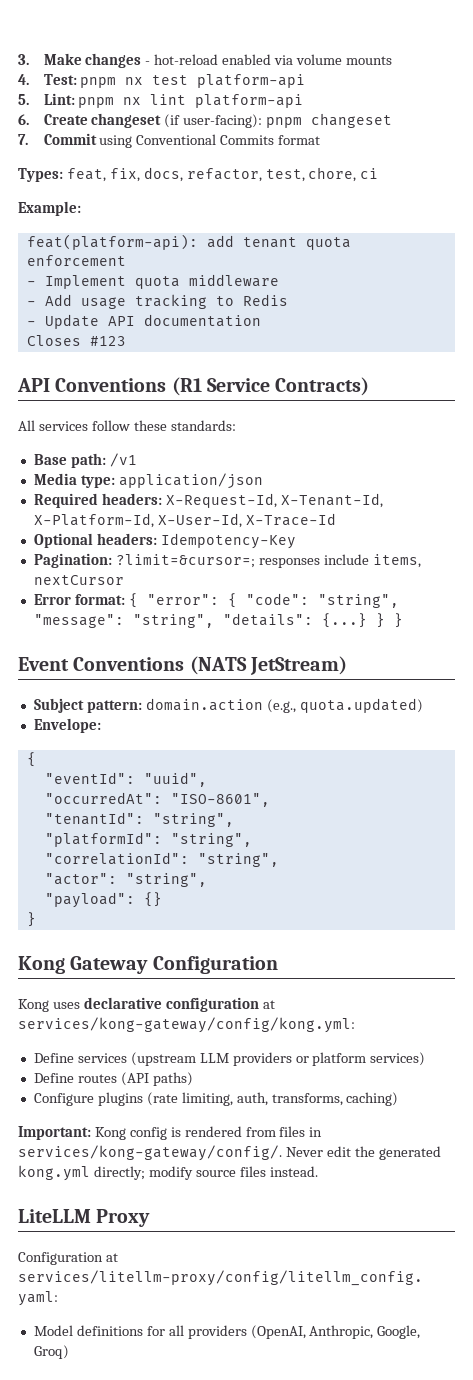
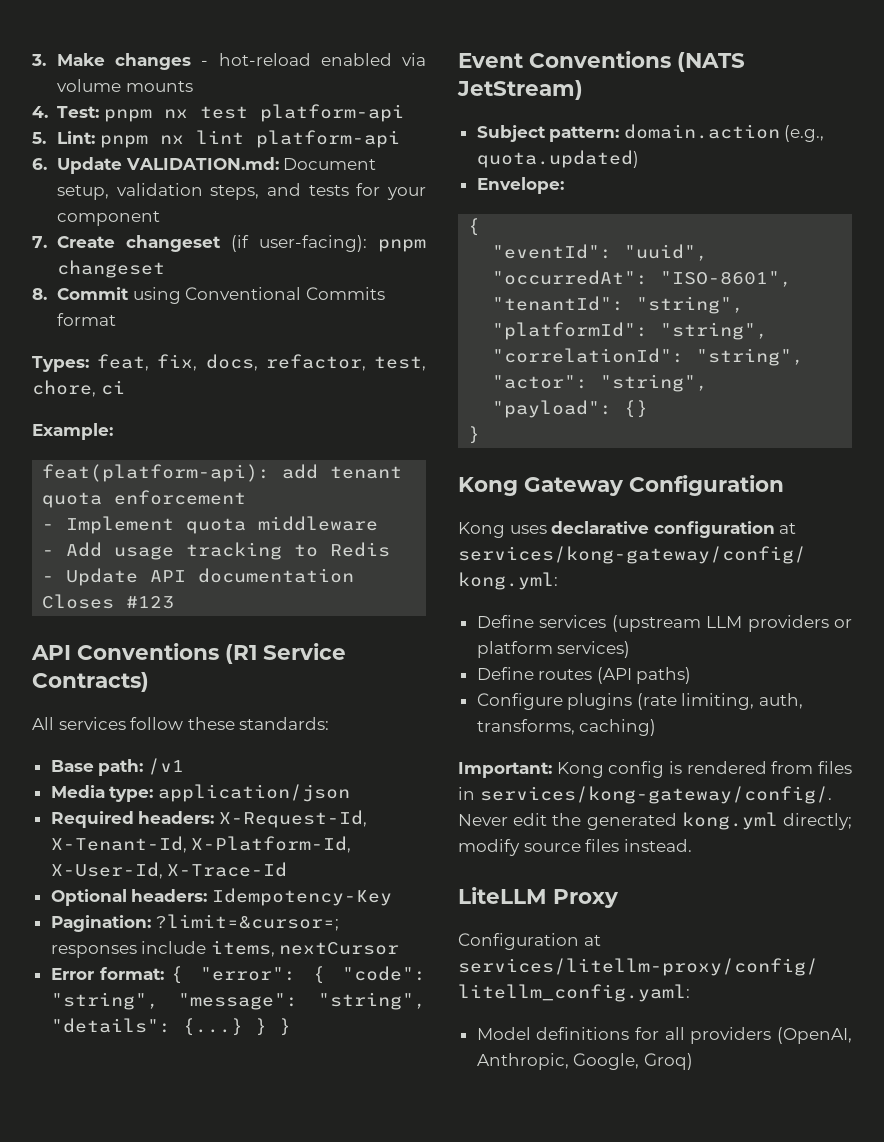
(29, 119) none -> [57,157,377,174] [57,183,426,200] [57,211,161,226] [32,236,47,248] Update VALIDATION.md: Document setup, validation steps, and tests for your component // 7.
[18,134,28,145] 7. -> [32,288,47,300] 8.

